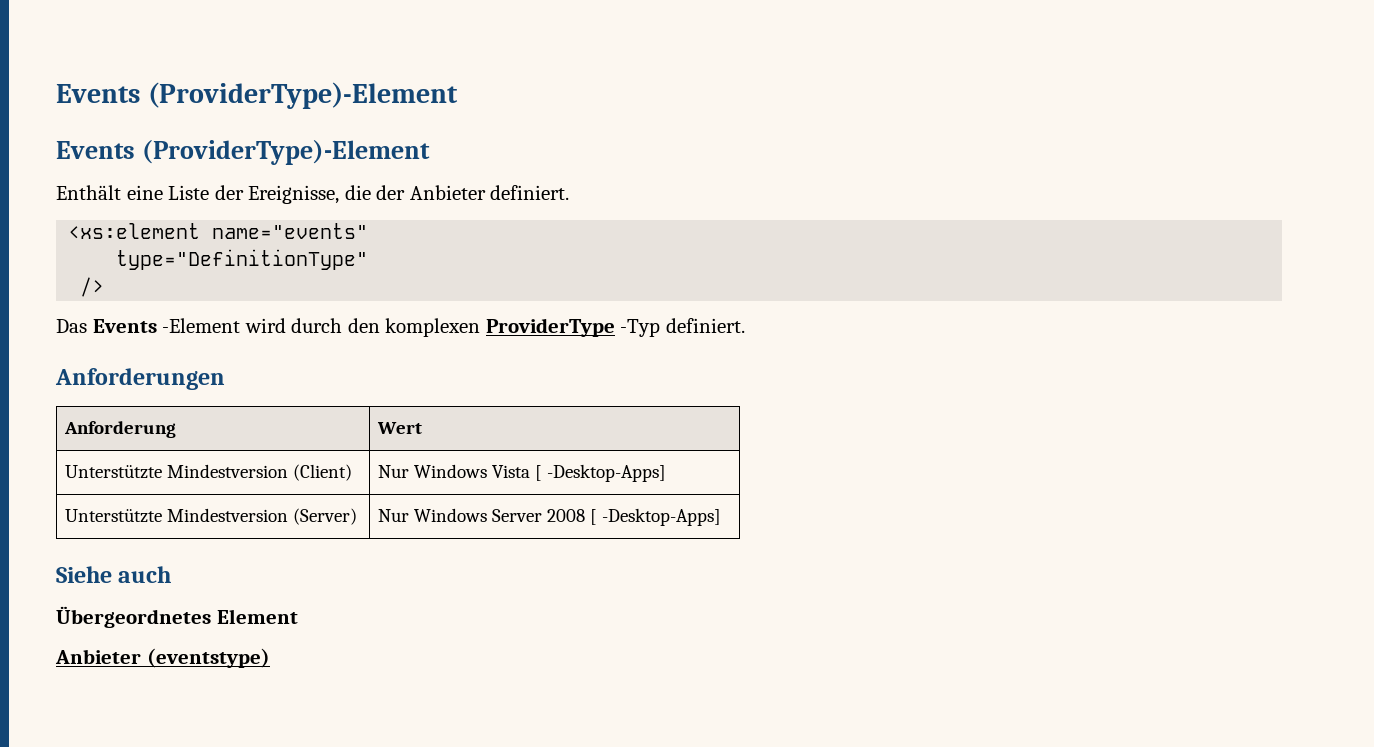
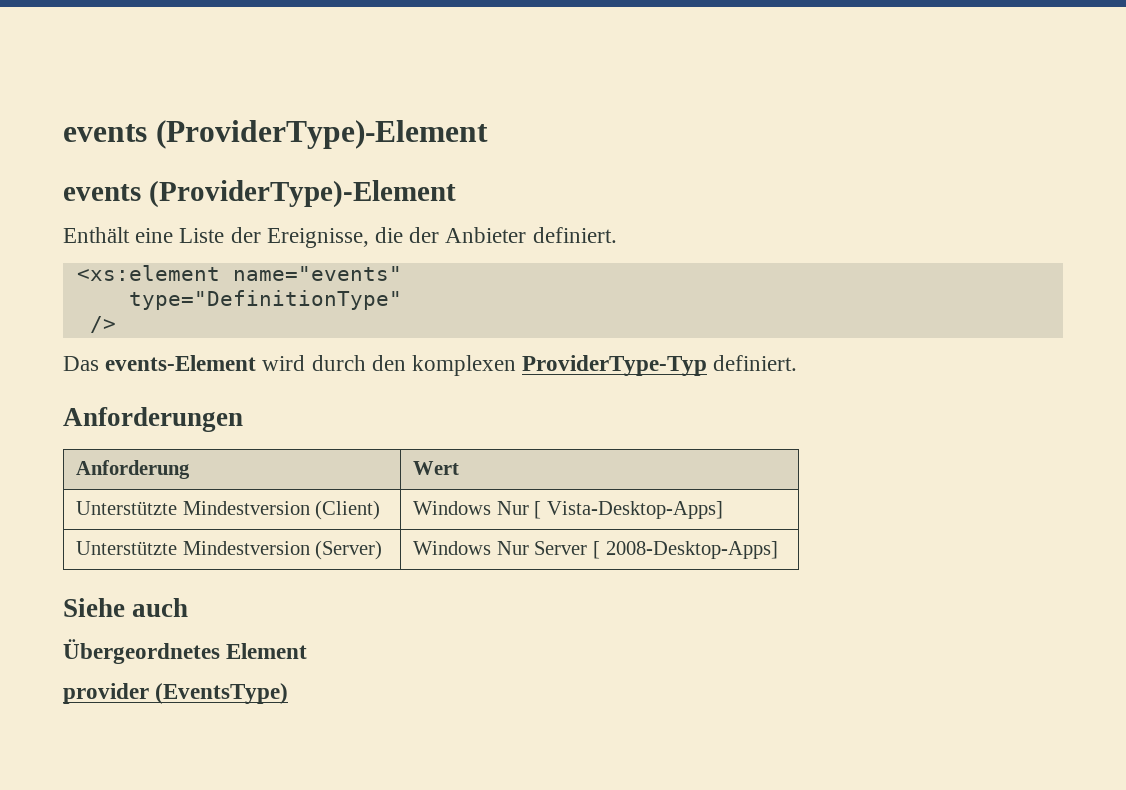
[56,82,458,109] [56,141,135,159] Events (ProviderType)-Element // Events -> [63,120,488,149] [63,184,141,201] events (ProviderType)-Element // events
[92,318,241,333] Events -Element -> [105,355,257,371] events-Element
[485,318,661,337] ProviderType -Typ -> [522,355,708,376] ProviderType-Typ
[377,464,666,482] [64,508,357,525] [377,508,721,526] Nur Windows Vista [ -Desktop-Apps] // Unterstützte Mindestversion (Server) | Nur Windows Server 2008 [ -Desktop-Apps] -> [413,501,723,519] [76,540,383,560] [413,541,778,559] Windows Nur [ Vista-Desktop-Apps] // Unterstützte Mindestversion (Server) | Windows Nur Server [ 2008-Desktop-Apps]
[55,648,270,668] Anbieter (eventstype) -> [63,683,289,704] provider (EventsType)

